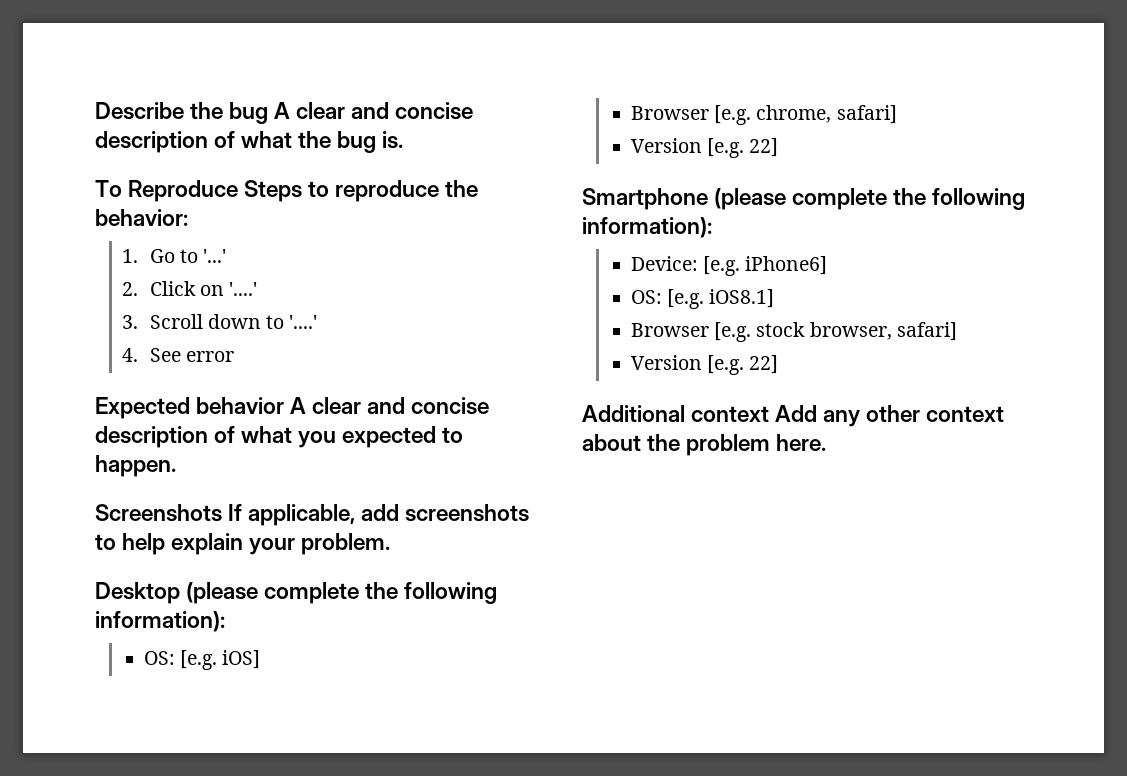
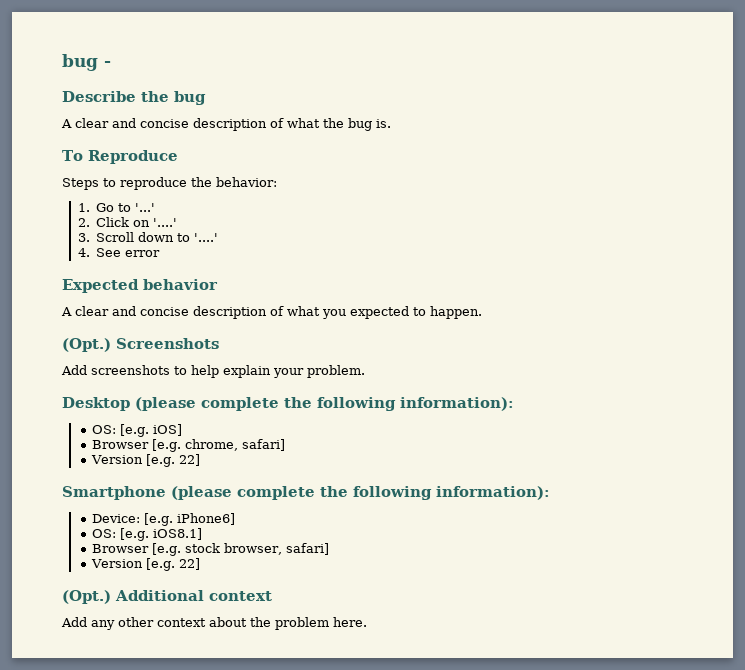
(95, 111) none -> [62,54,111,71] bug - //
(269, 113) none -> (206, 98) //
(239, 191) none -> (178, 157) //
(285, 405) none -> (218, 284) //
(176, 466) none -> [62,338,111,352] (Opt.)
[228,504,400,526] If applicable, add -> [61,365,87,375] // Add
(779, 364) none -> [62,590,111,604] (Opt.)
(770, 414) none -> (272, 596) //

